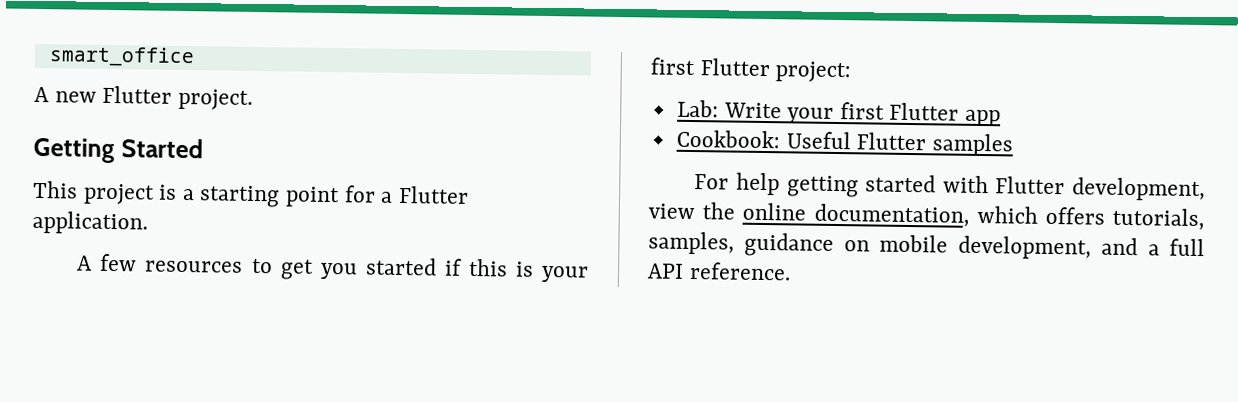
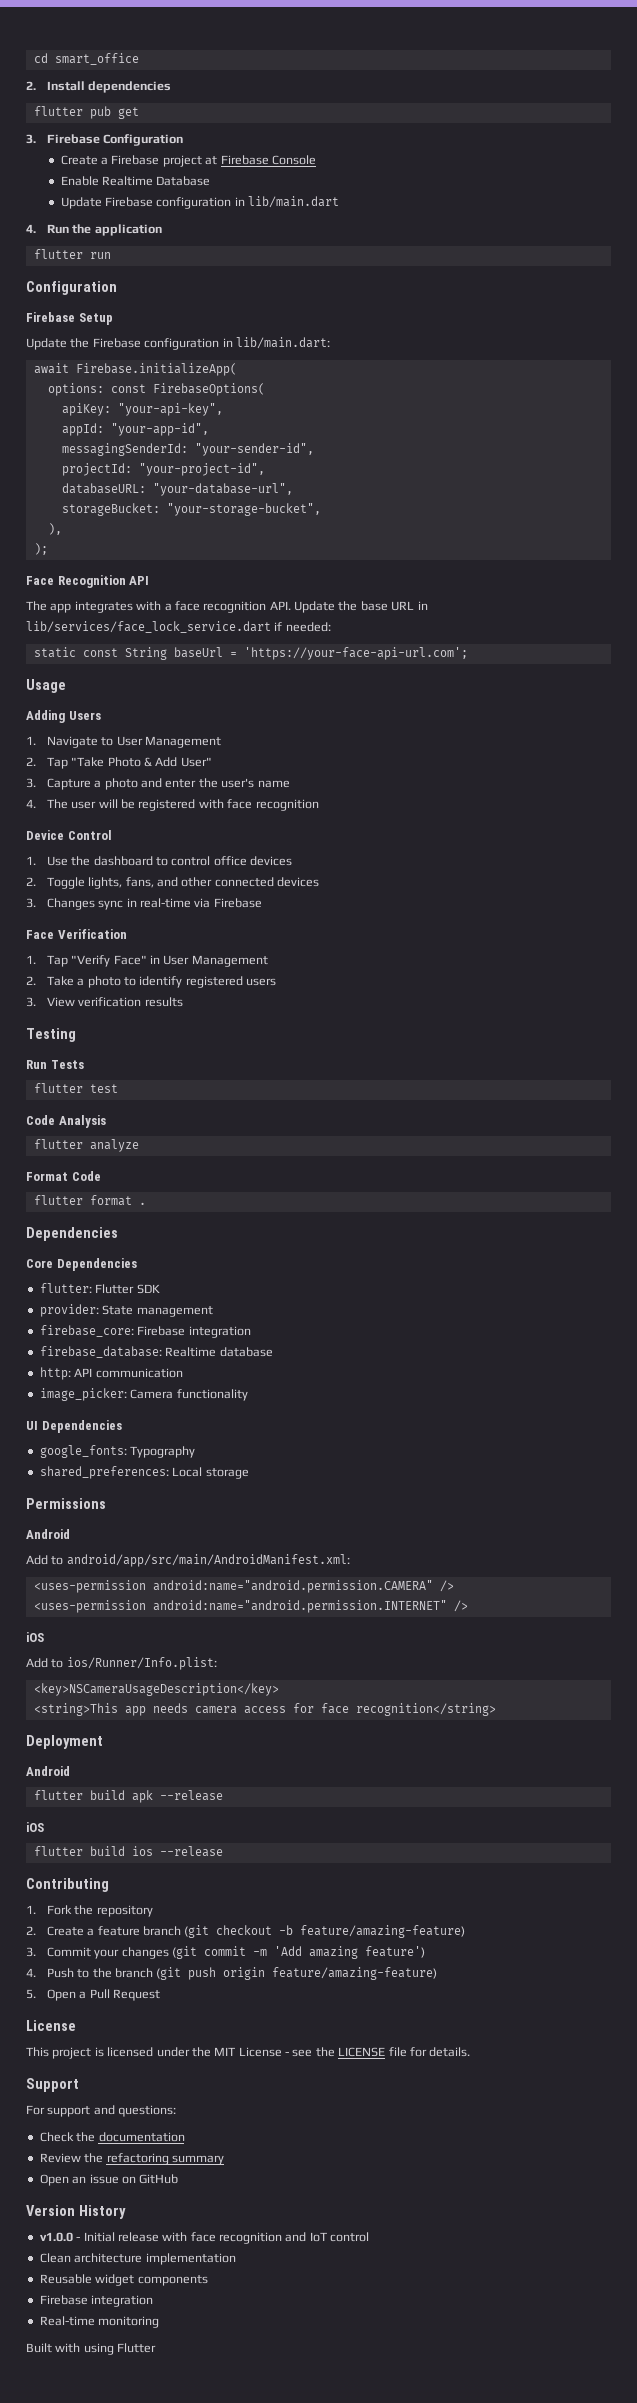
(48, 57) none -> [33,53,48,63] cd
[34,85,253,110] [33,137,203,164] [32,180,469,208] [32,210,148,235] [76,253,590,283] [650,57,852,83] [676,99,1002,127] [675,129,1013,157] [694,172,1206,202] [648,202,1205,231] [648,231,1205,260] [647,261,791,281] A new Flutter project. // Getting Started // This project is a starting point for a Flutter application. // A few resources to get you started if this is your first Flutter project: // Lab: Write your first Flutter app // Cookbook: Useful Flutter samples // For help getting started with Flutter development, view the online documentation, which offers tutorials, samples, guidance on mobile development, and a full API reference. -> [26,81,172,93] [33,106,139,119] [26,134,184,146] [60,155,316,167] [60,176,211,186] [60,196,340,209] [26,224,162,236] [33,249,111,259] [26,281,117,295] [26,312,113,325] [26,337,330,350] [33,363,237,376] [47,383,265,396] [61,403,223,416] [61,423,209,436] [61,443,314,456] [61,463,265,476] [61,483,293,496] [61,503,321,516] [47,523,62,535] [33,543,48,555] [26,575,150,588] [26,601,428,613] [26,621,331,633] [33,647,468,660] [26,679,66,693] [26,710,101,723] [26,736,222,748] [26,757,212,769] [26,778,290,790] [26,799,319,811] [26,830,112,840] [26,856,293,866] [26,877,320,889] [26,898,262,910] [26,929,127,939] [26,955,268,967] [26,976,277,988] [26,997,183,1007] [26,1028,76,1042] [26,1060,84,1069] [33,1083,118,1093] [26,1115,106,1128] [33,1139,139,1152] [26,1171,101,1181] [33,1195,146,1206] [26,1227,118,1241] [26,1258,137,1271] [39,1283,160,1294] [39,1304,213,1317] [39,1325,251,1338] [39,1346,273,1358] [39,1367,183,1380] [39,1388,248,1401] [26,1420,122,1433] [39,1445,196,1458] [39,1466,249,1479] [26,1498,106,1509] [26,1529,70,1539] [26,1554,350,1567] [33,1580,454,1593] [33,1600,468,1613] [26,1632,44,1642] [26,1657,217,1670] [33,1683,279,1696] [33,1703,496,1716] [26,1735,103,1749] [26,1766,70,1776] [33,1790,223,1803] [26,1822,44,1832] [33,1846,223,1857] [26,1878,109,1892] [26,1905,153,1917] [26,1925,466,1938] [26,1946,426,1959] [26,1967,438,1980] [26,1989,161,2001] [26,2020,76,2031] [26,2047,471,2059] [26,2078,79,2092] [26,2105,177,2117] [39,2132,185,2142] [39,2153,224,2165] [39,2174,179,2186] [26,2205,126,2219] [39,2232,370,2244] [39,2253,236,2265] [39,2274,208,2286] [39,2295,154,2307] [39,2316,160,2328] [26,2343,157,2355] 2. Install dependencies // flutter pub get // 3. Firebase Configuration // Create a Firebase project at Firebase Console // Enable Realtime Database // Update Firebase configuration in lib/main.dart // 4. Run the application // flutter run // Configuration // Firebase Setup // Update the Firebase configuration in lib/main.dart: // await Firebase.initializeApp( // options: const FirebaseOptions( // apiKey: "your-api-key", // appId: "your-app-id", // messagingSenderId: "your-sender-id", // projectId: "your-project-id", // databaseURL: "your-database-url", // storageBucket: "your-storage-bucket", // ), // ); // Face Recognition API // The app integrates with a face recognition API. Update the base URL in lib/services/face_lock_service.dart if needed: // static const String baseUrl = 'https://your-face-api-url.com'; // Usage // Adding Users // 1. Navigate to User Management // 2. Tap "Take Photo & Add User" // 3. Capture a photo and enter the user's name // 4. The user will be registered with face recognition // Device Control // 1. Use the dashboard to control office devices // 2. Toggle lights, fans, and other connected devices // 3. Changes sync in real-time via Firebase // Face Verification // 1. Tap "Verify Face" in User Management // 2. Take a photo to identify registered users // 3. View verification results // Testing // Run Tests // flutter test // Code Analysis // flutter analyze // Format Code // flutter format . // Dependencies // Core Dependencies // flutter: Flutter SDK // provider: State management // firebase_core: Firebase integration // firebase_database: Realtime database // http: API communication // image_picker: Camera functionality // UI Dependencies // google_fonts: Typography // shared_preferences: Local storage // Permissions // Android // Add to android/app/src/main/AndroidManifest.xml: // <uses-permission android:name="android.permission.CAMERA" /> // <uses-permission android:name="android.permission.INTERNET" /> // iOS // Add to ios/Runner/Info.plist: // <key>NSCameraUsageDescription</key> // <string>This app needs camera access for face recognition</string> // Deployment // Android // flutter build apk --release // iOS // flutter build ios --release // Contributing // 1. Fork the repository // 2. Create a feature branch (git checkout -b feature/amazing-feature) // 3. Commit your changes (git commit -m 'Add amazing feature') // 4. Push to the branch (git push origin feature/amazing-feature) // 5. Open a Pull Request // License // This project is licensed under the MIT License - see the LICENSE file for details. // Support // For support and questions: // Check the documentation // Review the refactoring summary // Open an issue on GitHub // Version History // v1.0.0 - Initial release with face recognition and IoT control // Clean architecture implementation // Reusable widget components // Firebase integration // Real-time monitoring // Built with using Flutter

